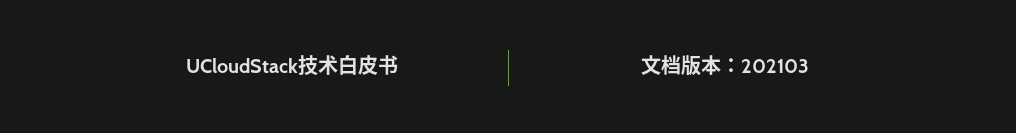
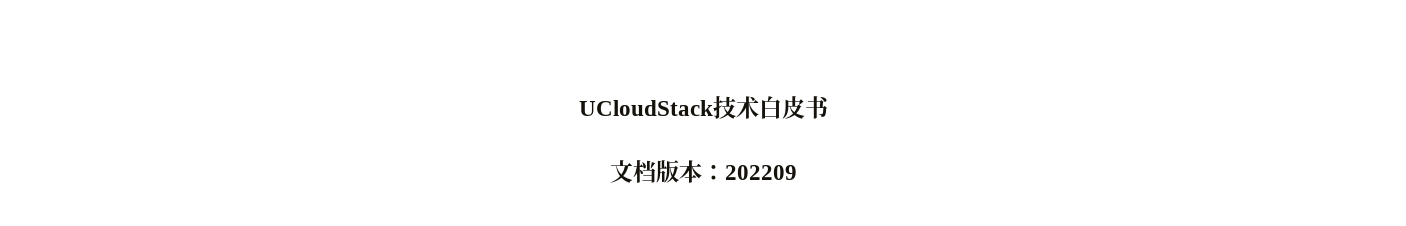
[740,59,809,73] 202103 -> [724,165,797,180] 202209

